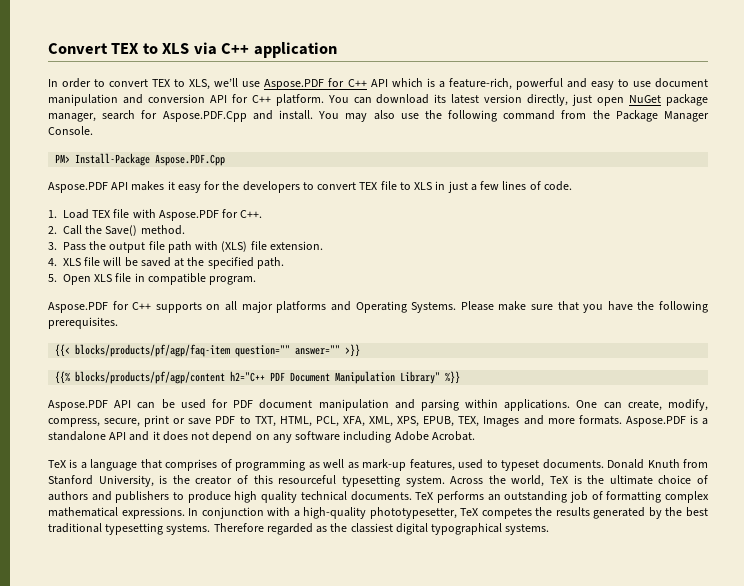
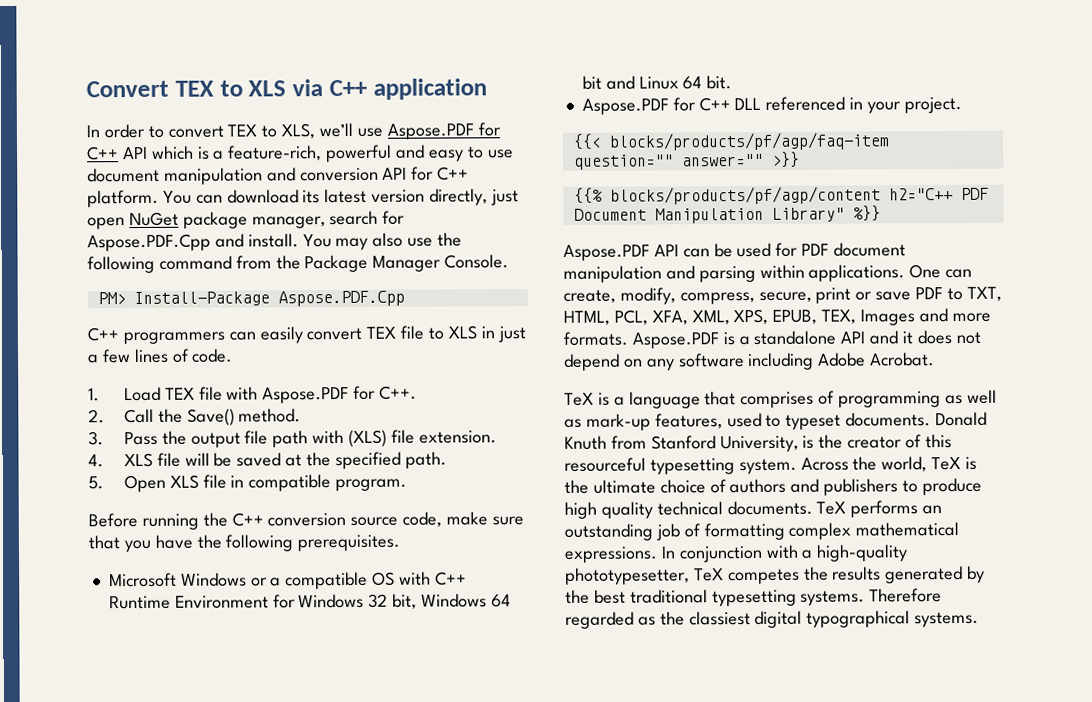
[48,181,314,193] Aspose.PDF API makes it easy for the developers to -> [87,326,303,345] C++ programmers can easily
[48,301,494,313] Aspose.PDF for C++ supports on all major platforms and Operating Systems. Please -> [88,511,443,530] Before running the C++ conversion source code,
(118, 323) none -> [108,571,467,590] [108,593,511,610] [581,75,733,90] [581,96,962,115] // Microsoft Windows or a compatible OS with C++ Runtime Environment for Windows 32 bit, Windows 64 bit and Linux 64 bit. // Aspose.PDF for C++ DLL referenced in your project.

